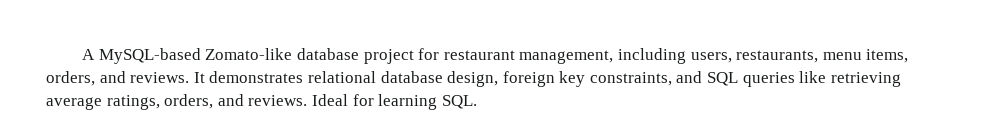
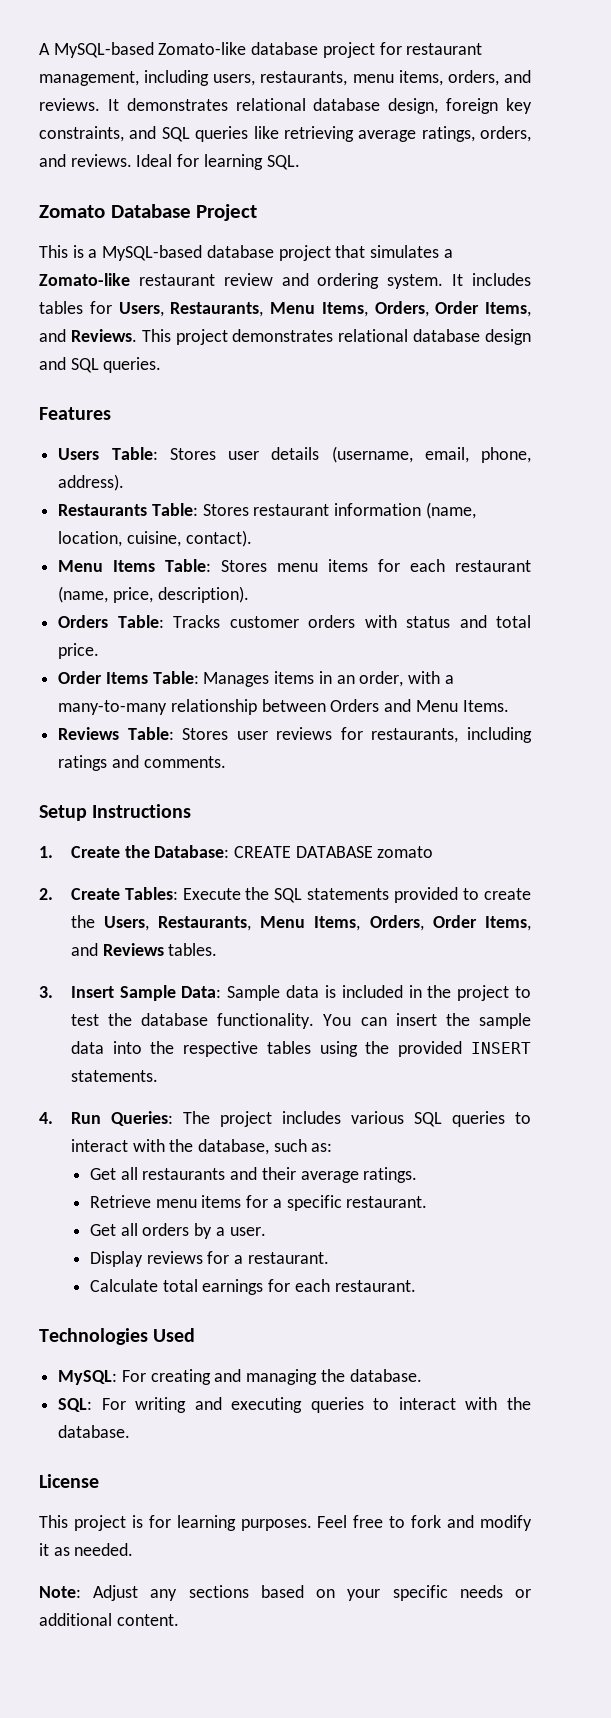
(477, 102) none -> [39,204,258,221] [39,245,453,261] [39,273,531,289] [39,301,531,317] [39,329,531,345] [39,357,162,373] [39,407,111,420] [58,446,531,463] [58,474,125,491] [58,502,476,519] [58,530,252,547] [58,559,531,572] [58,586,249,603] [58,615,531,628] [58,643,100,659] [58,671,454,687] [58,699,509,715] [58,727,532,743] [58,755,226,771] [39,804,192,821] [39,845,434,858] [39,887,531,903] [70,915,531,931] [70,943,218,956] [39,985,531,1001] [70,1013,531,1029] [70,1041,531,1057] [70,1070,158,1082] [39,1111,531,1127] [70,1139,333,1155] [90,1167,418,1183] [90,1195,428,1211] [90,1223,266,1239] [90,1251,329,1267] [90,1279,416,1295] [39,1328,196,1345] [58,1369,422,1385] [58,1397,531,1413] [58,1425,131,1438] [39,1474,99,1488] [39,1515,533,1531] [39,1543,134,1556] [39,1585,531,1601] [39,1613,179,1626] // Zomato Database Project // This is a MySQL-based database project that simulates a Zomato-like restaurant review and ordering system. It includes tables for Users, Restaurants, Menu Items, Orders, Order Items, and Reviews. This project demonstrates relational database design and SQL queries. // Features // Users Table: Stores user details (username, email, phone, address). // Restaurants Table: Stores restaurant information (name, location, cuisine, contact). // Menu Items Table: Stores menu items for each restaurant (name, price, description). // Orders Table: Tracks customer orders with status and total price. // Order Items Table: Manages items in an order, with a many-to-many relationship between Orders and Menu Items. // Reviews Table: Stores user reviews for restaurants, including ratings and comments. // Setup Instructions // 1. Create the Database: CREATE DATABASE zomato // 2. Create Tables: Execute the SQL statements provided to create the Users, Restaurants, Menu Items, Orders, Order Items, and Reviews tables. // 3. Insert Sample Data: Sample data is included in the project to test the database functionality. You can insert the sample data into the respective tables using the provided INSERT statements. // 4. Run Queries: The project includes various SQL queries to interact with the database, such as: // Get all restaurants and their average ratings. // Retrieve menu items for a specific restaurant. // Get all orders by a user. // Display reviews for a restaurant. // Calculate total earnings for each restaurant. // Technologies Used // MySQL: For creating and managing the database. // SQL: For writing and executing queries to interact with the database. // License // This project is for learning purposes. Feel free to fork and modify it as needed. // Note: Adjust any sections based on your specific needs or additional content.

